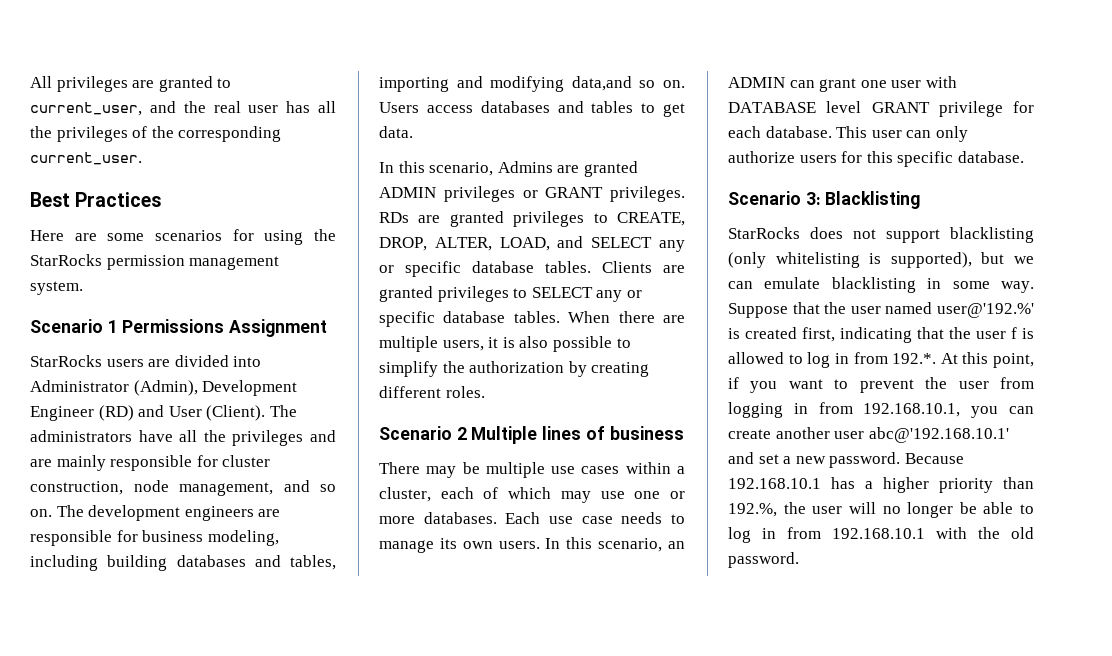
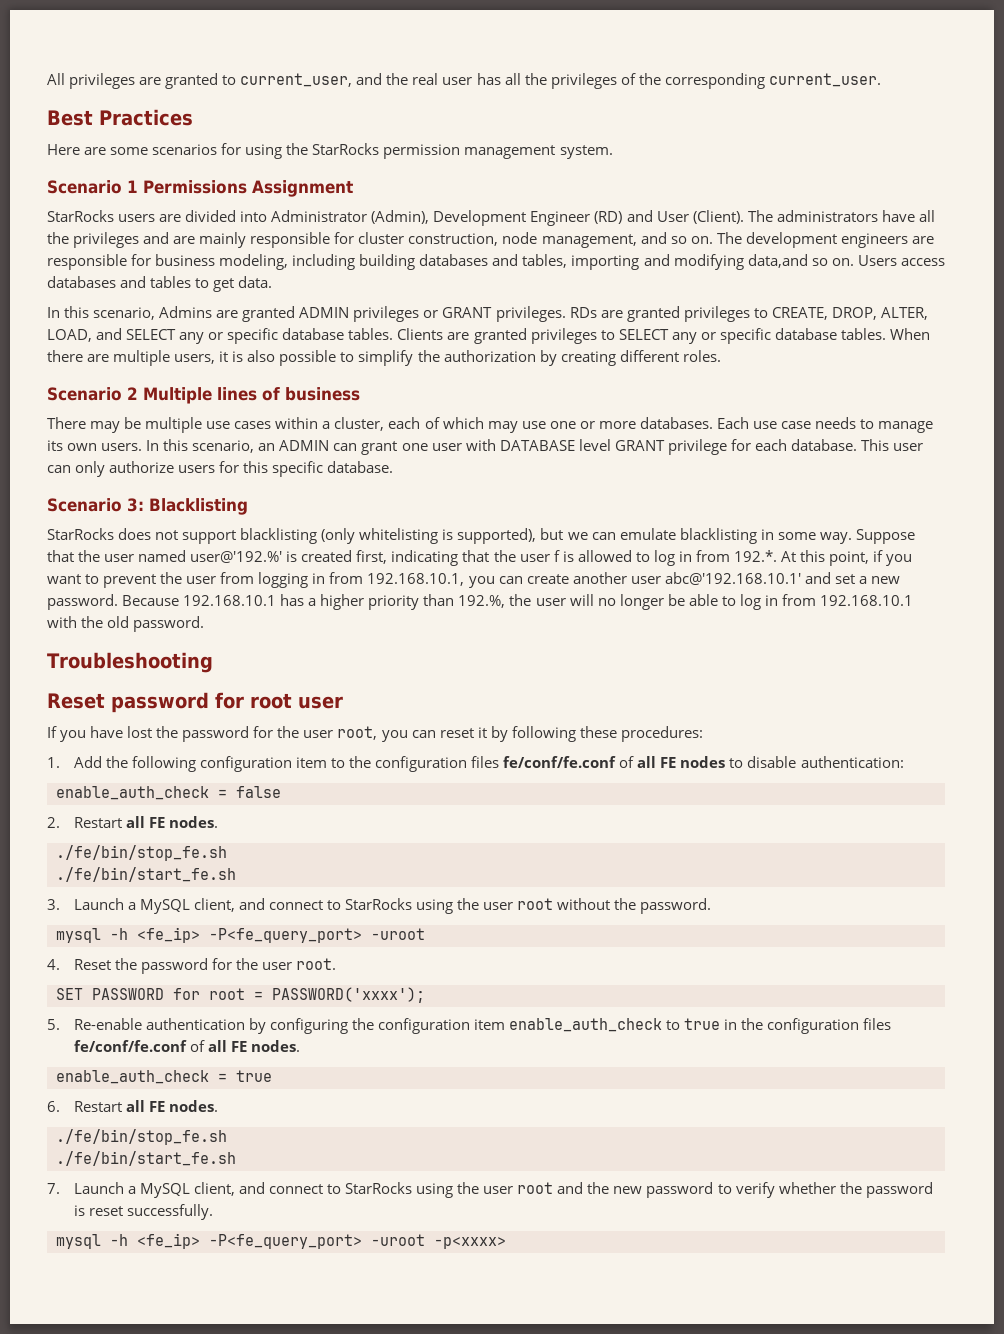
(799, 560) none -> [47,652,213,673] [47,692,343,713] [47,726,703,742] [47,756,904,772] [56,786,281,800] [47,816,218,828] [56,845,227,861] [56,867,236,882] [47,898,712,914] [56,927,425,943] [47,958,337,974] [56,987,425,1003] [47,1018,892,1034] [73,1040,300,1052] [56,1070,272,1084] [47,1100,218,1112] [56,1129,227,1145] [56,1151,236,1166] [47,1182,933,1198] [73,1204,213,1220] [56,1233,506,1249] // Troubleshooting // Reset password for root user // If you have lost the password for the user root, you can reset it by following these procedures: // 1. Add the following configuration item to the configuration files fe/conf/fe.conf of all FE nodes to disable authentication: // enable_auth_check = false // 2. Restart all FE nodes. // ./fe/bin/stop_fe.sh // ./fe/bin/start_fe.sh // 3. Launch a MySQL client, and connect to StarRocks using the user root without the password. // mysql -h <fe_ip> -P<fe_query_port> -uroot // 4. Reset the password for the user root. // SET PASSWORD for root = PASSWORD('xxxx'); // 5. Re-enable authentication by configuring the configuration item enable_auth_check to true in the configuration files fe/conf/fe.conf of all FE nodes. // enable_auth_check = true // 6. Restart all FE nodes. // ./fe/bin/stop_fe.sh // ./fe/bin/start_fe.sh // 7. Launch a MySQL client, and connect to StarRocks using the user root and the new password to verify whether the password is reset successfully. // mysql -h <fe_ip> -P<fe_query_port> -uroot -p<xxxx>

